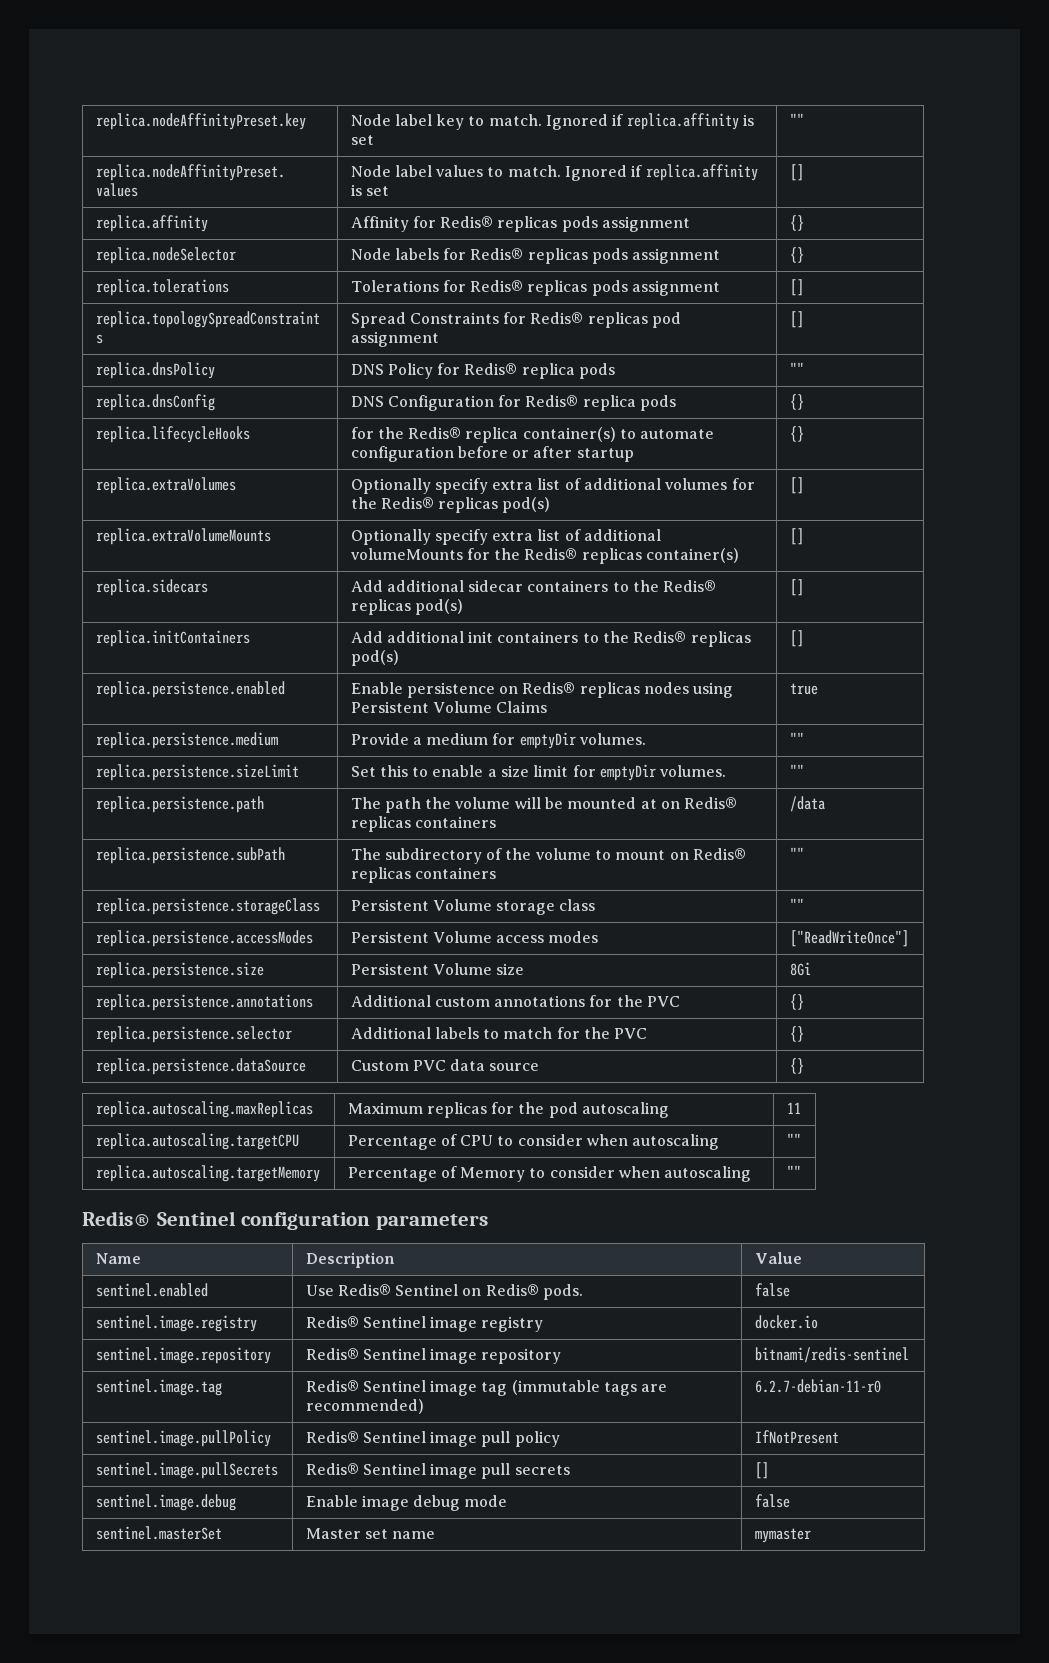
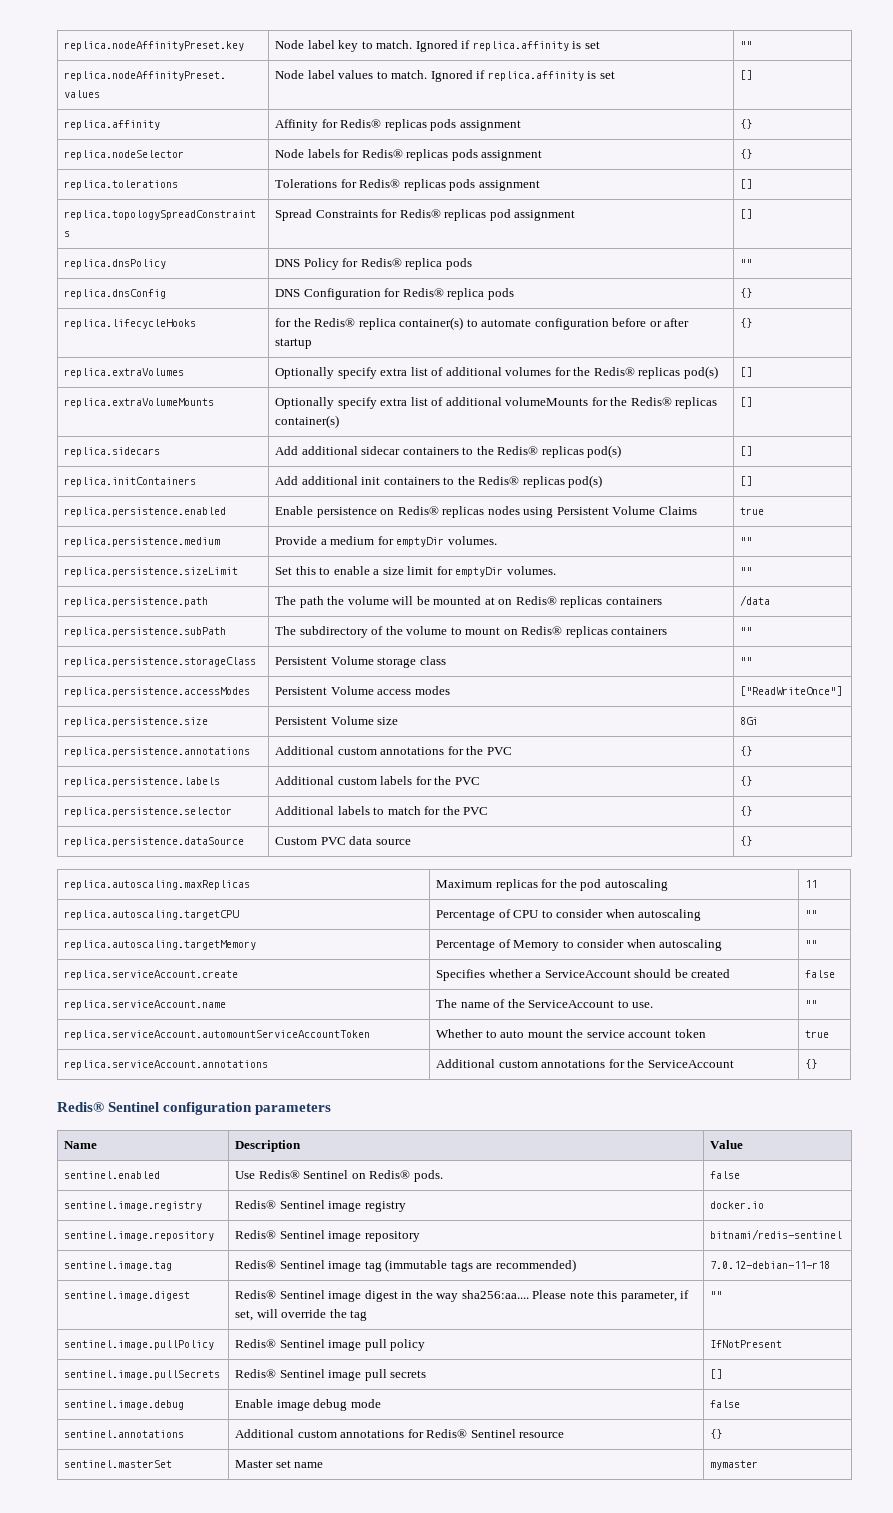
(804, 1002) none -> [64,777,221,787] [275,776,480,785] [740,776,753,786] // replica.persistence.labels | Additional custom labels for the PVC | {}
(801, 1171) none -> [64,970,239,980] [436,969,731,981] [805,970,836,978] [64,1000,227,1010] [436,999,654,1008] [805,1000,818,1008] [64,1030,371,1040] [436,1029,706,1038] [805,1030,830,1038] [64,1060,269,1070] [436,1059,734,1068] [805,1059,818,1069] // replica.serviceAccount.create | Specifies whether a ServiceAccount should be created | false // replica.serviceAccount.name | The name of the ServiceAccount to use. | "" // replica.serviceAccount.automountServiceAccountToken | Whether to auto mount the service account token | true // replica.serviceAccount.annotations | Additional custom annotations for the ServiceAccount | {}
[754,1379,881,1393] 6.2.7-debian-11-r0 -> [710,1261,831,1269] [64,1291,191,1301] [235,1290,690,1302] [235,1309,368,1321] [710,1291,723,1299] 7.0.12-debian-11-r18 // sentinel.image.digest | Redis® Sentinel image digest in the way sha256:aa.... Please note this parameter, if set, will override the tag | ""
(790, 1501) none -> [64,1430,185,1438] [235,1429,565,1438] [710,1429,723,1439] // sentinel.annotations | Additional custom annotations for Redis® Sentinel resource | {}

